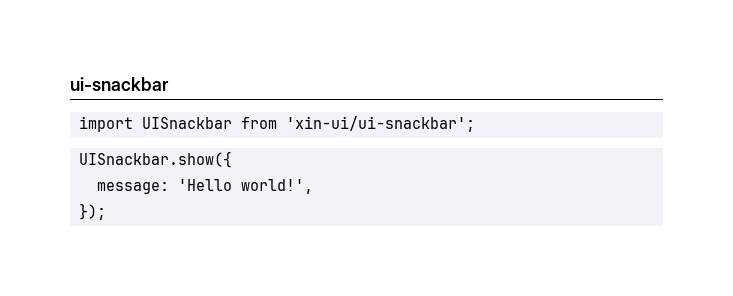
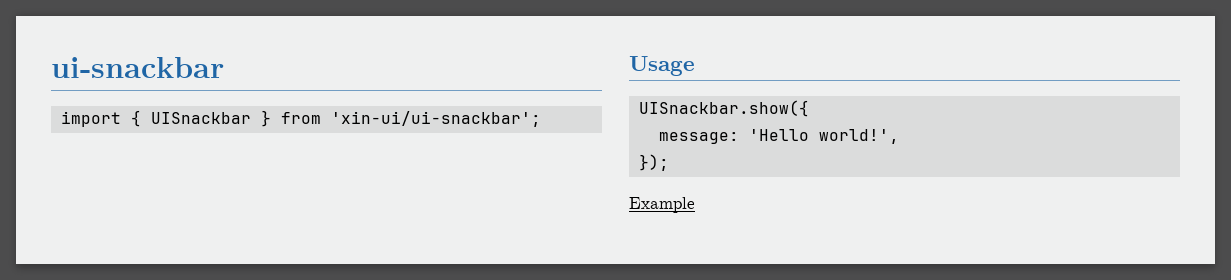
[142,117,232,129] UISnackbar -> [130,110,271,127] { UISnackbar }
(475, 124) none -> [629,56,695,76] // Usage
(106, 211) none -> [629,197,695,213] // Example

